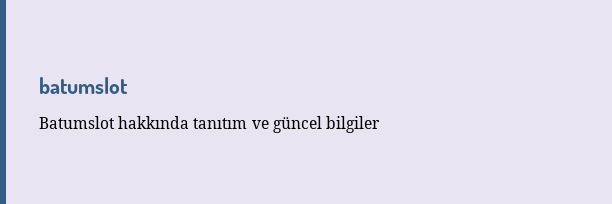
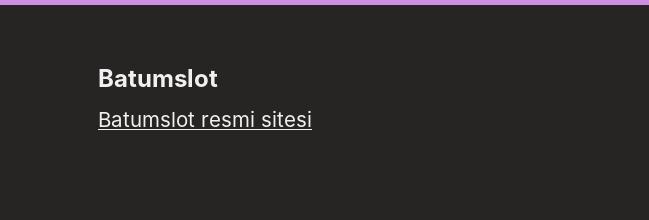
[39,77,128,94] [39,116,380,133] batumslot // Batumslot hakkında tanıtım ve güncel bilgiler -> [98,69,218,87] [98,110,312,127] Batumslot // Batumslot resmi sitesi

